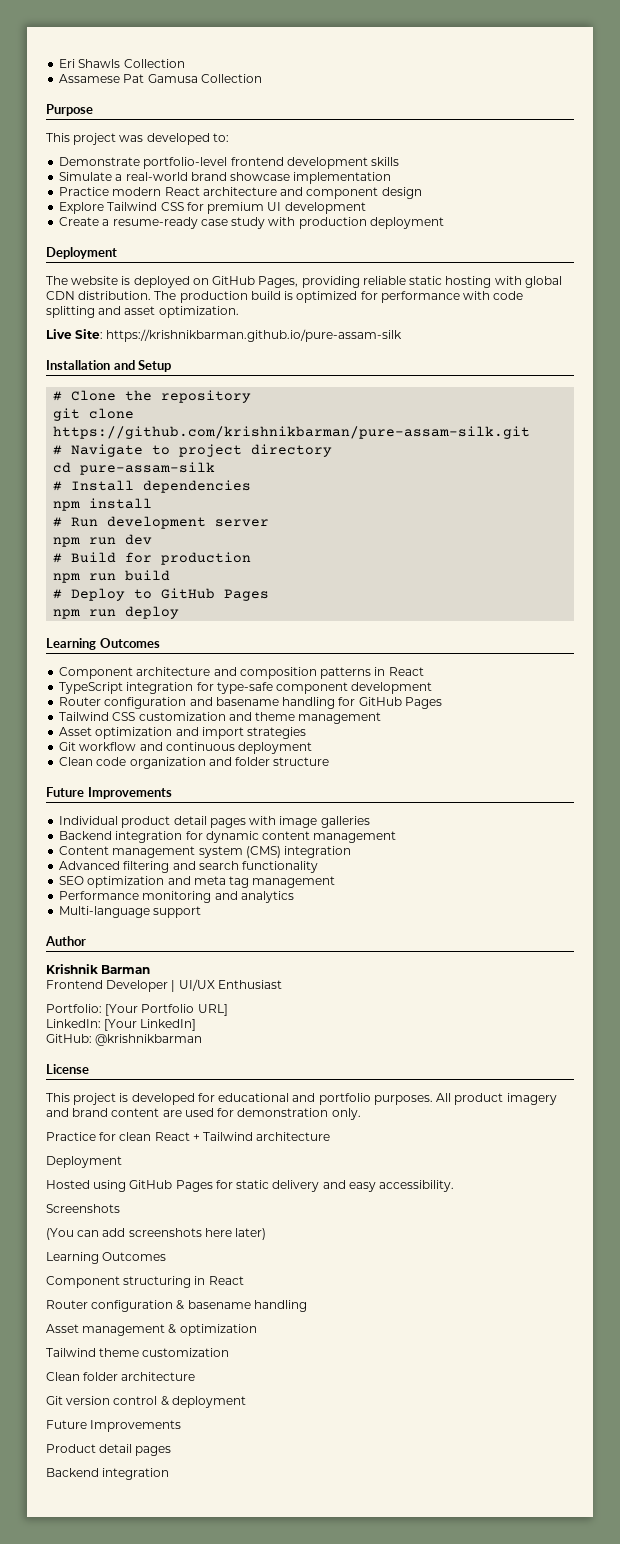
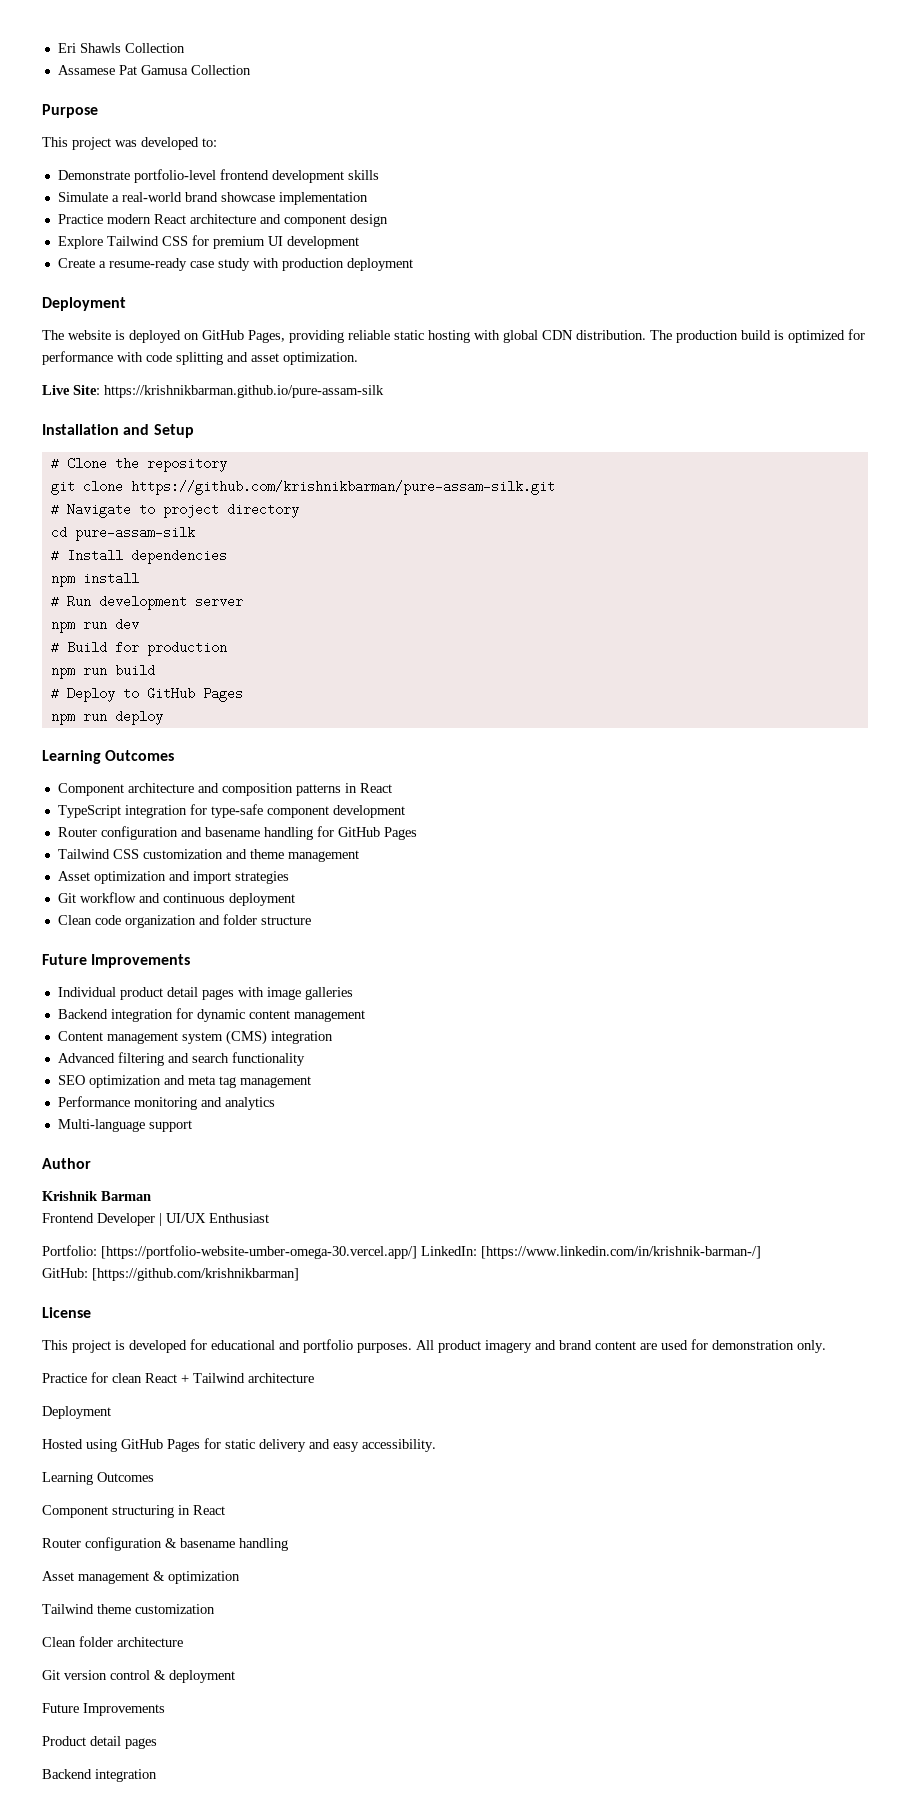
[105,1004,228,1016] [46,1019,197,1031] [Your Portfolio URL] // LinkedIn: [Your LinkedIn] -> [101,1245,761,1259] [https://portfolio-website-umber-omega-30.vercel.app/] LinkedIn: [https://www.linkedin.com/in/krishnik-barman-/]
[95,1034,203,1046] @krishnikbarman -> [92,1268,299,1281] [https://github.com/krishnikbarman]
[46,1204,120,1213] [46,1228,267,1240] // Screenshots // (You can add screenshots here later) -> (436, 1445) none

